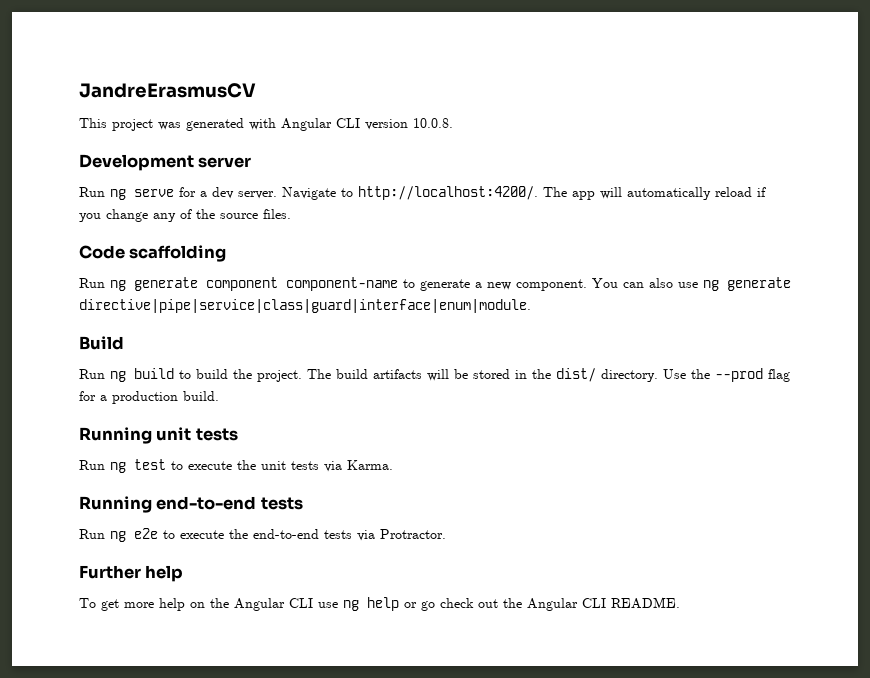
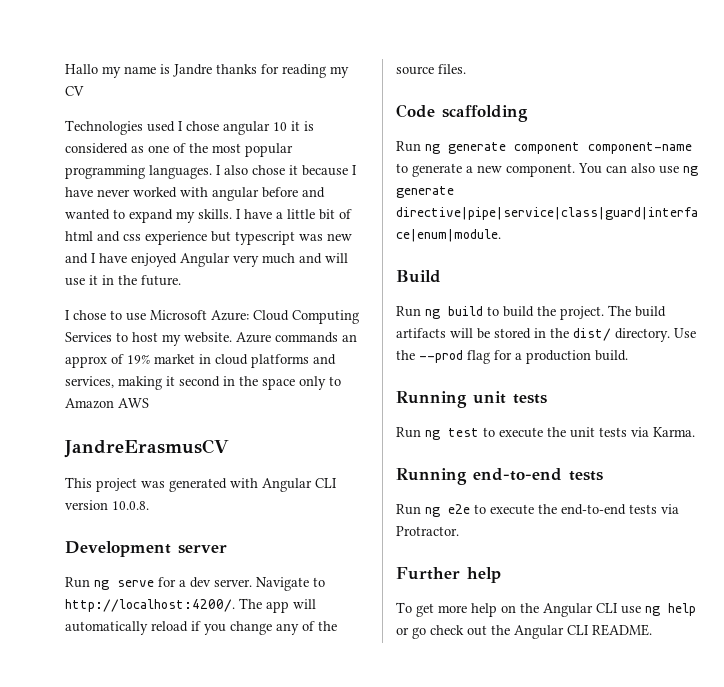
(79, 90) none -> [65,64,349,78] [65,86,84,96] [65,120,314,135] [65,143,293,157] [65,165,357,179] [65,187,325,201] [65,209,352,223] [65,231,352,245] [65,253,348,267] [65,275,181,286] [65,310,359,324] [65,332,357,346] [65,354,336,368] [65,376,341,390] [65,398,149,409] Hallo my name is Jandre thanks for reading my CV // Technologies used I chose angular 10 it is considered as one of the most popular programming languages. I also chose it because I have never worked with angular before and wanted to expand my skills. I have a little bit of html and css experience but typescript was new and I have enjoyed Angular very much and will use it in the future. // I chose to use Microsoft Azure: Cloud Computing Services to host my website. Azure commands an approx of 19% market in cloud platforms and services, making it second in the space only to Amazon AWS //

